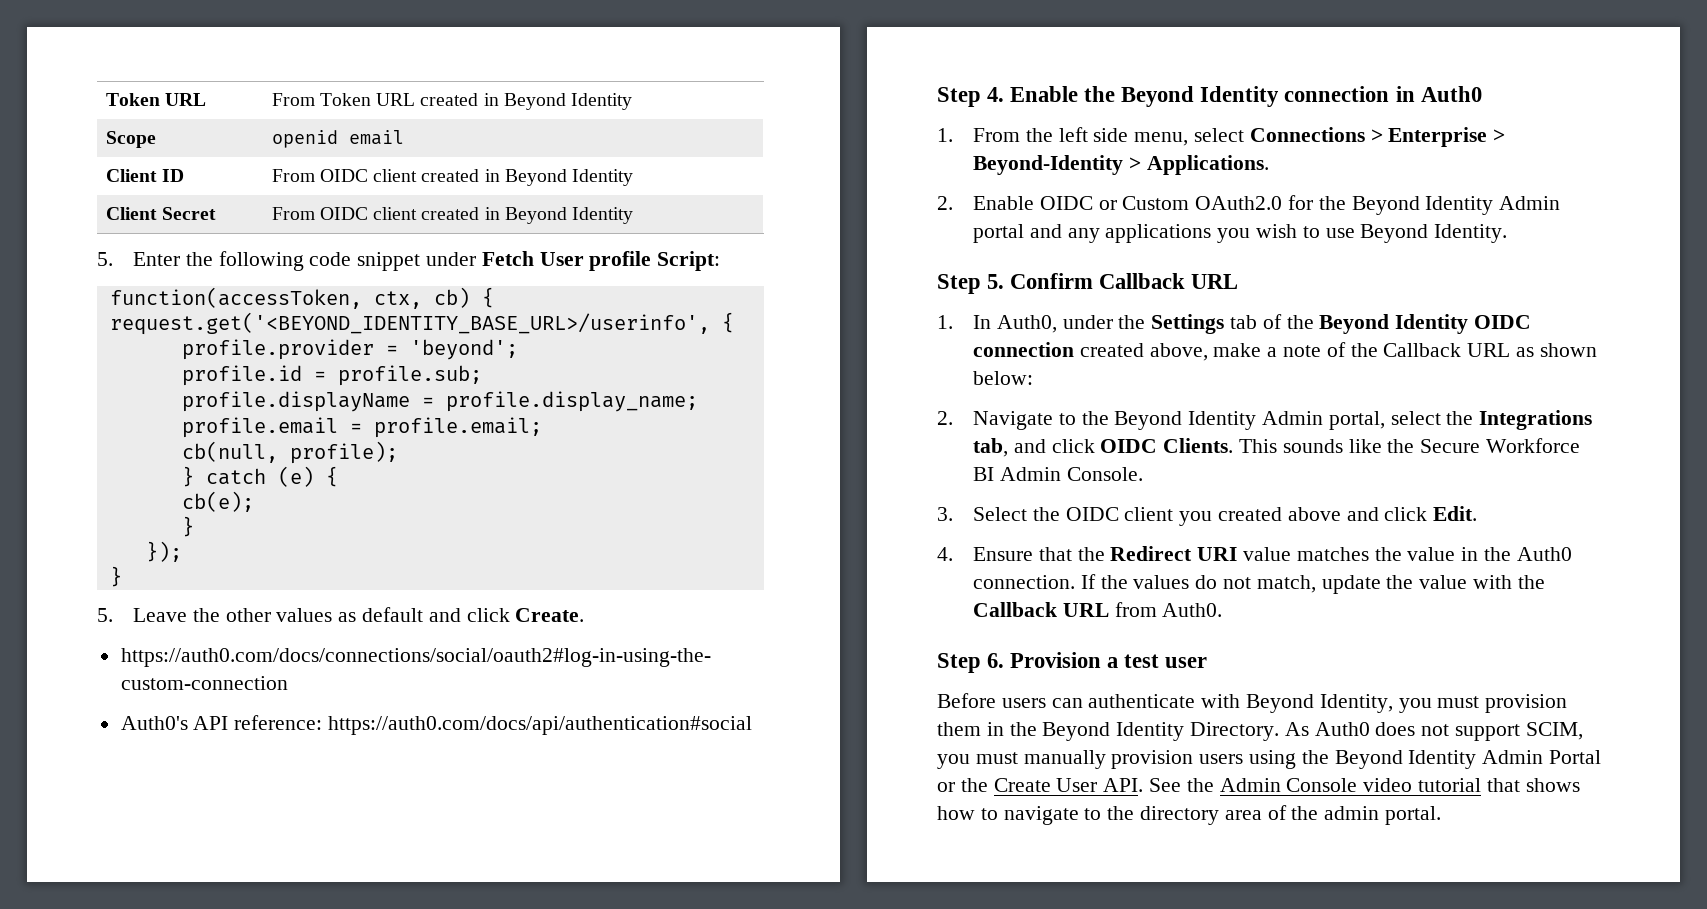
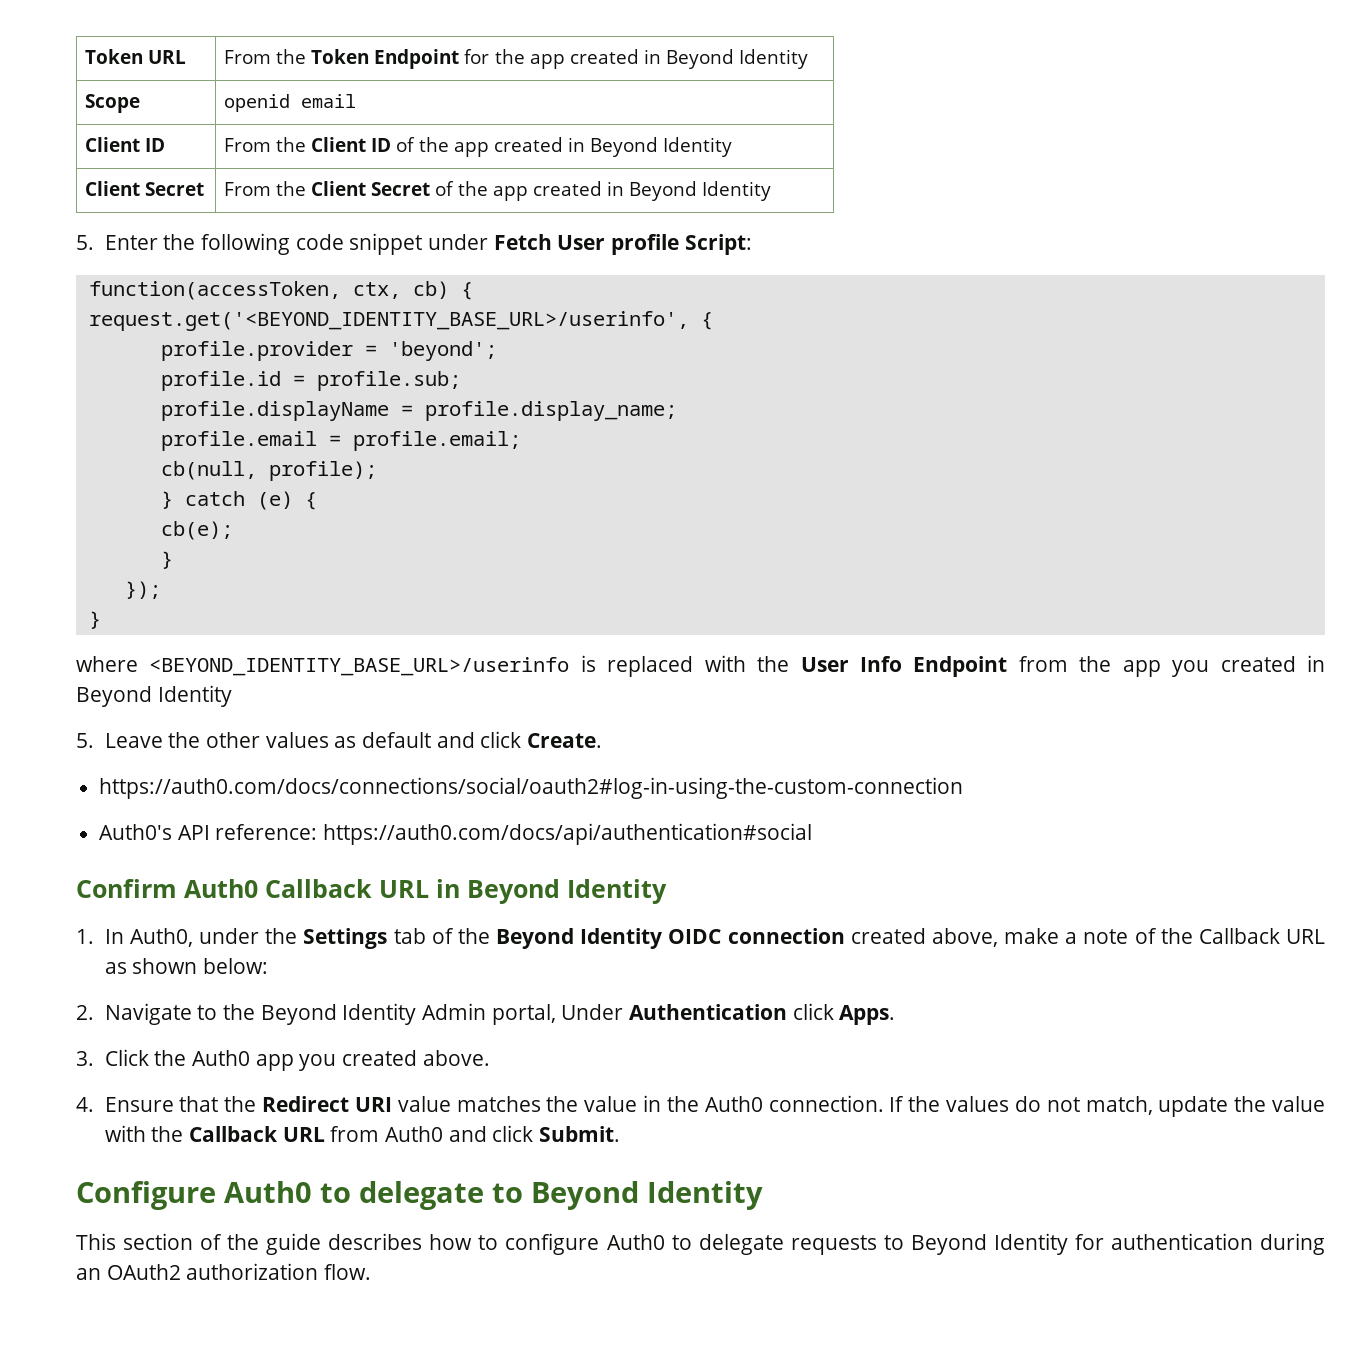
[319,93,416,106] Token URL -> [276,49,565,69] the Token Endpoint for the app
[319,169,418,182] OIDC client -> [276,137,489,157] the Client ID of the app
[319,207,418,220] OIDC client -> [276,181,528,201] the Client Secret of the app
(122, 576) none -> [76,655,1325,677] [76,685,232,707] // where <BEYOND_IDENTITY_BASE_URL>/userinfo is replaced with the User Info Endpoint from the app you created in Beyond Identity
[937,86,1482,107] [937,127,1506,147] [972,155,1269,175] [937,195,1561,215] [972,224,1508,243] [937,273,1239,294] Step 4. Enable the Beyond Identity connection in Auth0 // 1. From the left side menu, select Connections > Enterprise > Beyond-Identity > Applications. // 2. Enable OIDC or Custom OAuth2.0 for the Beyond Identity Admin portal and any applications you wish to use Beyond Identity. // Step 5. Confirm Callback URL -> [76,879,667,904] Confirm Auth0 Callback URL in Beyond Identity
[1390,410,1593,430] [972,438,1580,457] [972,467,1143,481] [937,506,1478,526] select the Integrations tab, and click OIDC Clients. This sounds like the Secure Workforce BI Admin Console. // 3. Select the OIDC client you created above and click Edit. -> [561,1003,896,1025] [76,1049,490,1071] Under Authentication click Apps. // 3. Click the Auth0 app you created above.
[1162,603,1223,617] [937,652,1208,673] [937,693,1568,713] [937,722,1583,741] [937,750,1602,769] [937,778,1580,792] [937,805,1442,825] Auth0. // Step 6. Provision a test user // Before users can authenticate with Beyond Identity, you must provision them in the Beyond Identity Directory. As Auth0 does not support SCIM, you must manually provision users using the Beyond Identity Admin Portal or the Create User API. See the Admin Console video tutorial that shows how to navigate to the directory area of the admin portal. -> [385,1125,621,1142] [76,1181,763,1210] [76,1233,1325,1255] [76,1263,372,1280] Auth0 and click Submit. // Configure Auth0 to delegate to Beyond Identity // This section of the guide describes how to configure Auth0 to delegate requests to Beyond Identity for authentication during an OAuth2 authorization flow.

